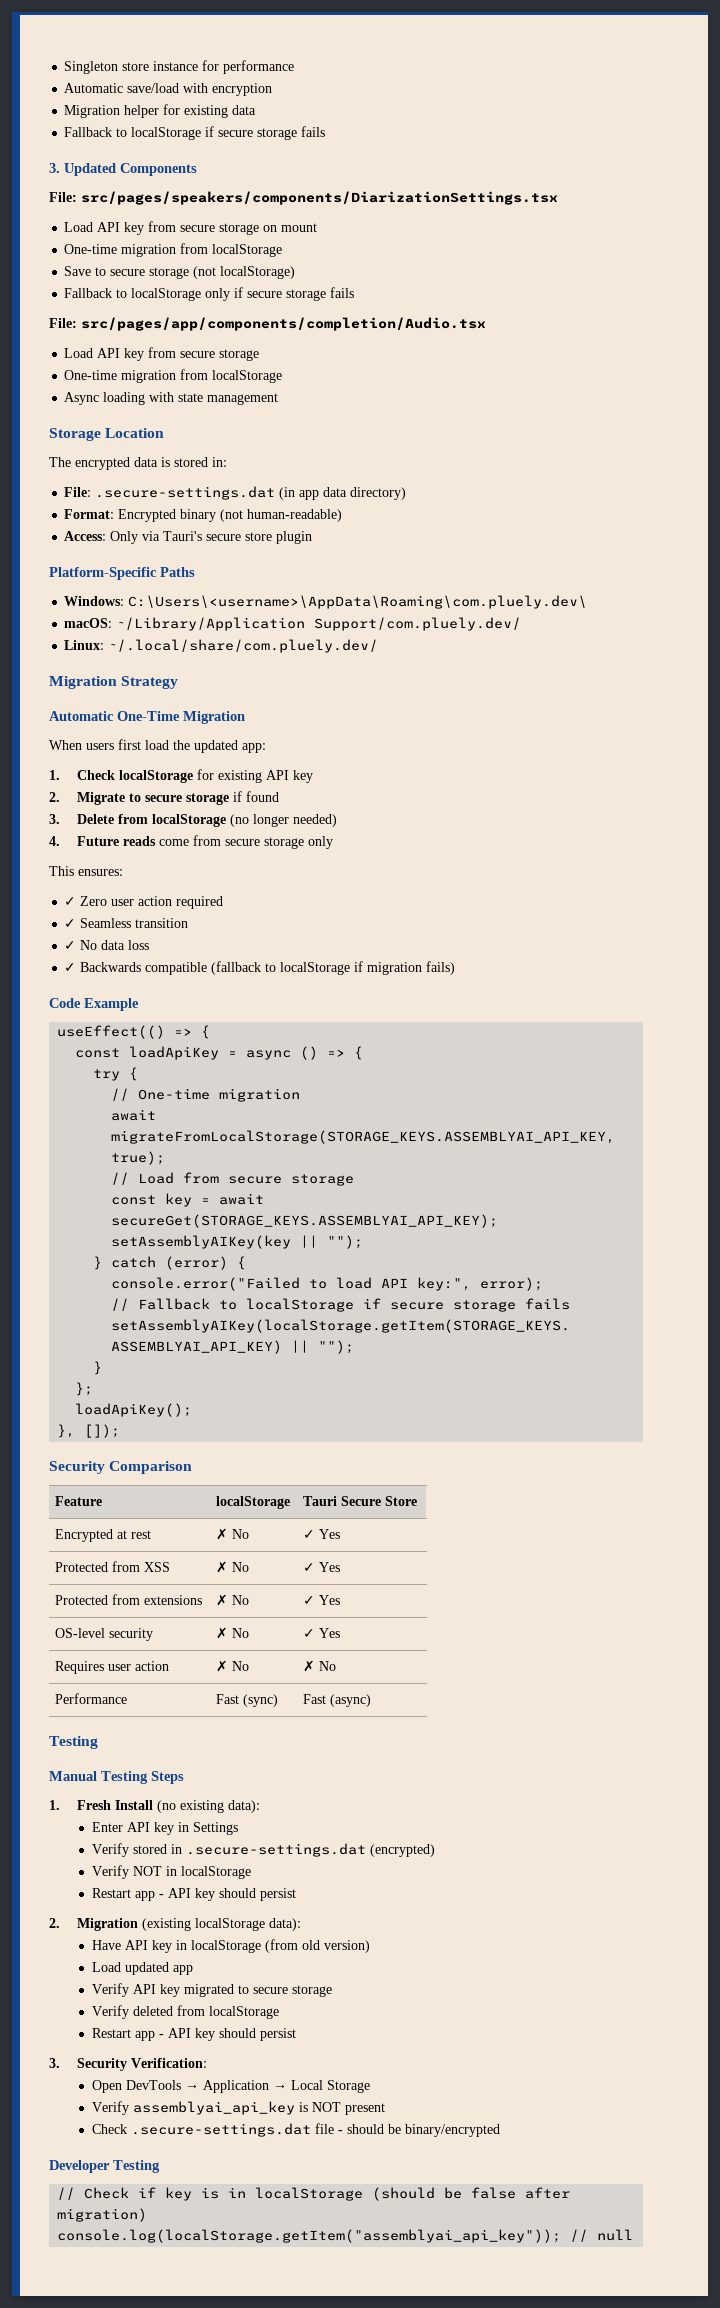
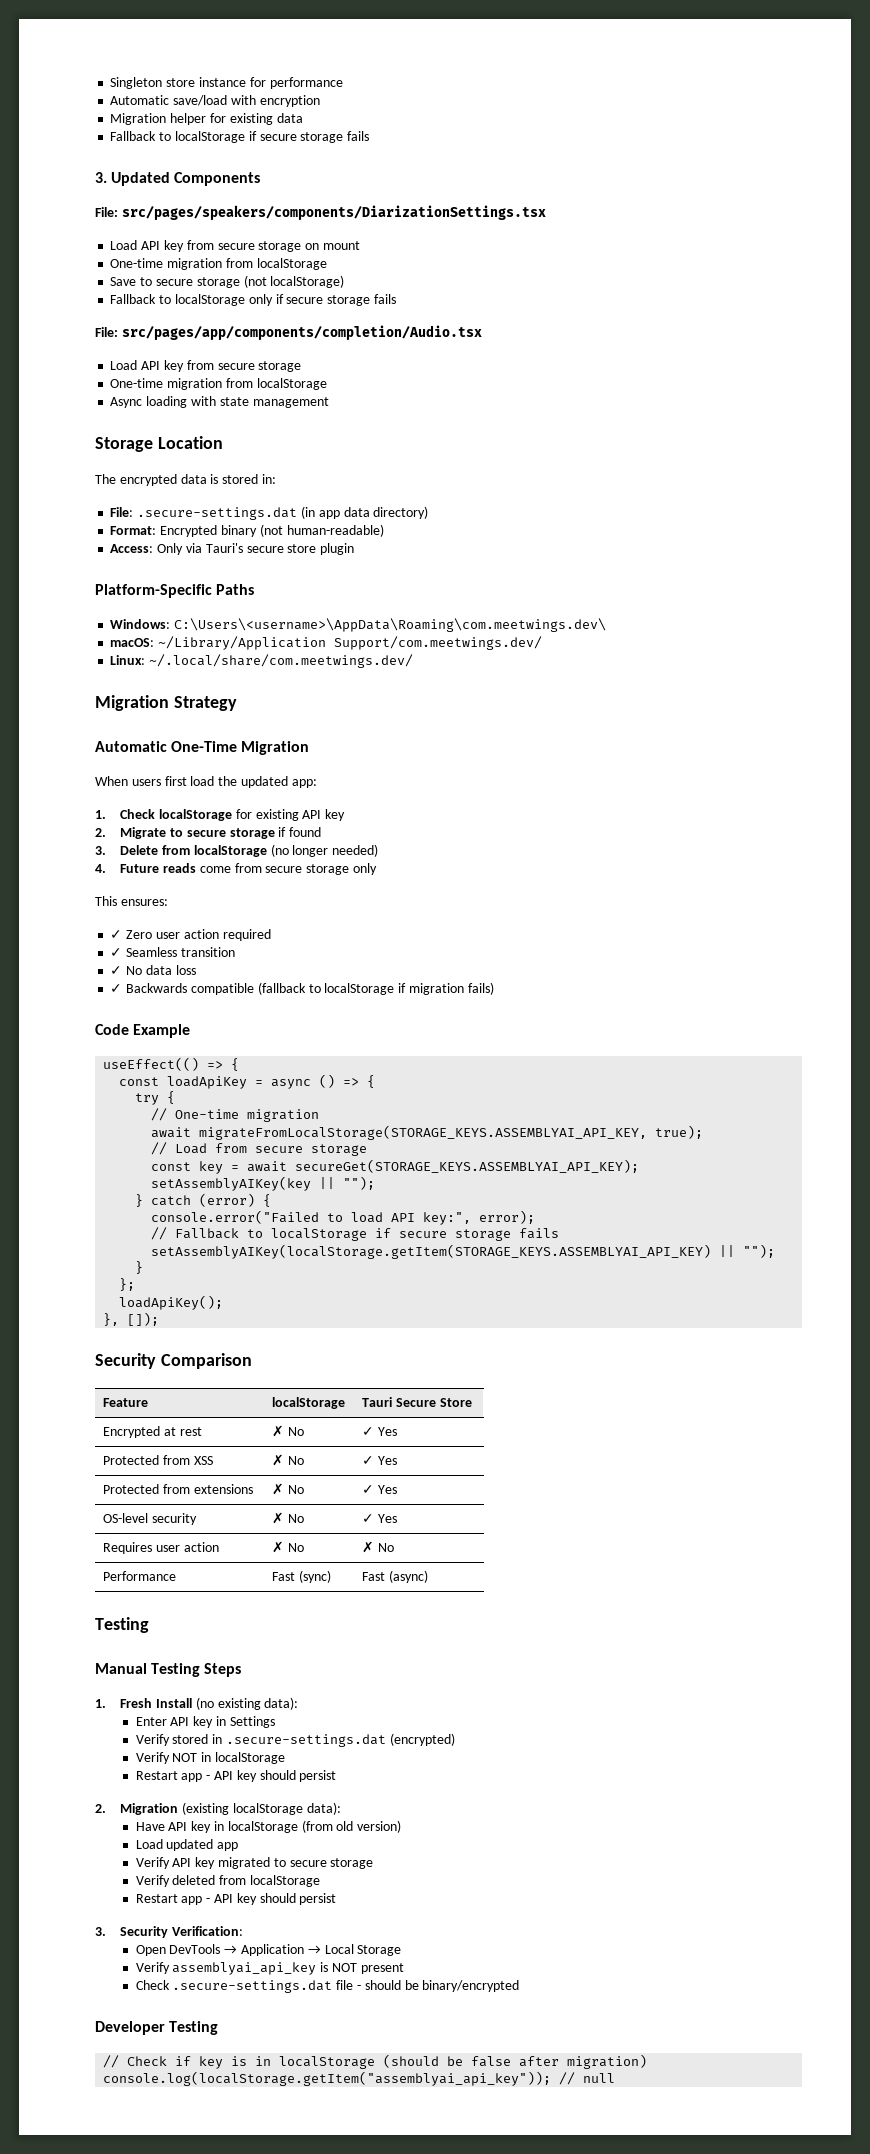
[128,595,588,609] C:\Users\<username>\AppData\Roaming\com.pluely.dev\ -> [174,618,607,632] C:\Users\<username>\AppData\Roaming\com.meetwings.dev\
[314,617,522,631] Support/com.pluely.dev/ -> [334,636,543,650] Support/com.meetwings.dev/
[108,639,379,653] ~/.local/share/com.pluely.dev/ -> [149,654,414,668] ~/.local/share/com.meetwings.dev/

